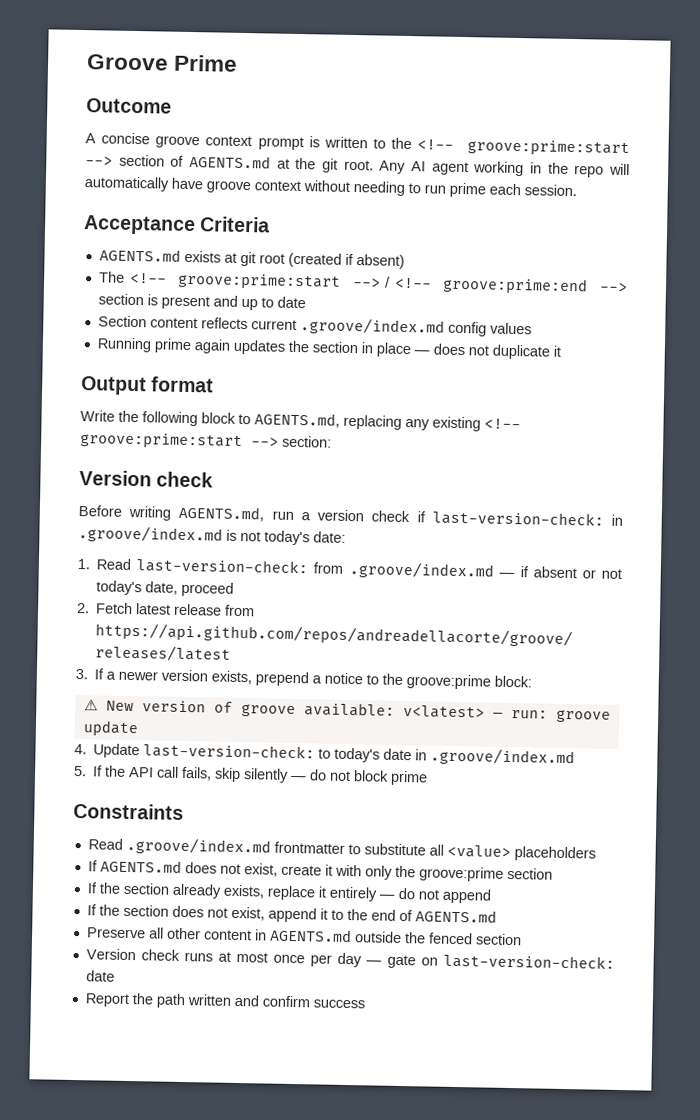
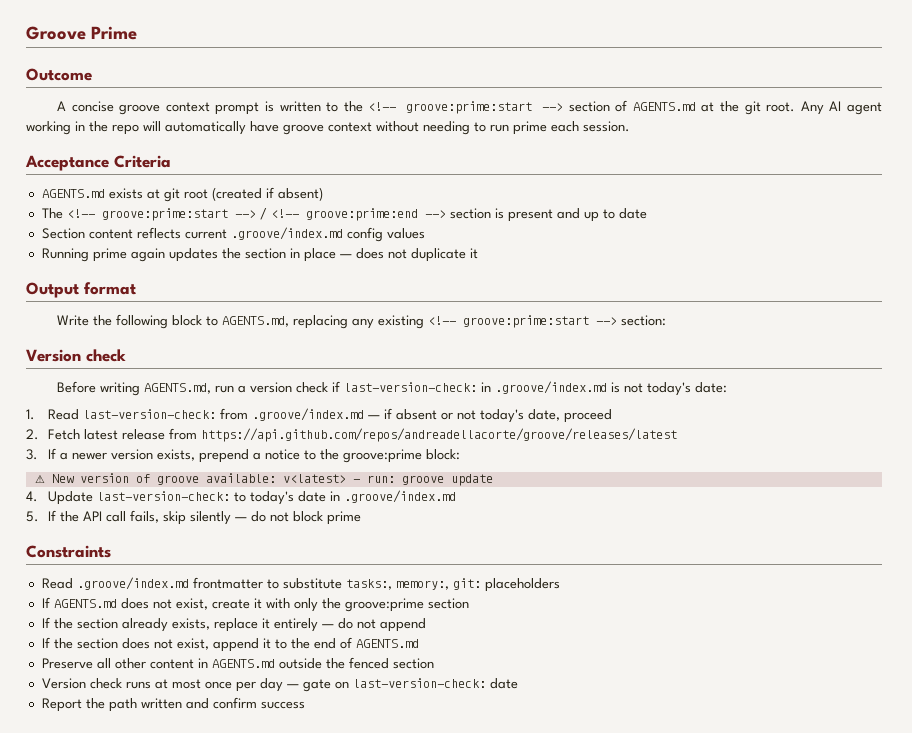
[428,844,511,858] all <value> -> [345,578,481,590] tasks:, memory:, git:

